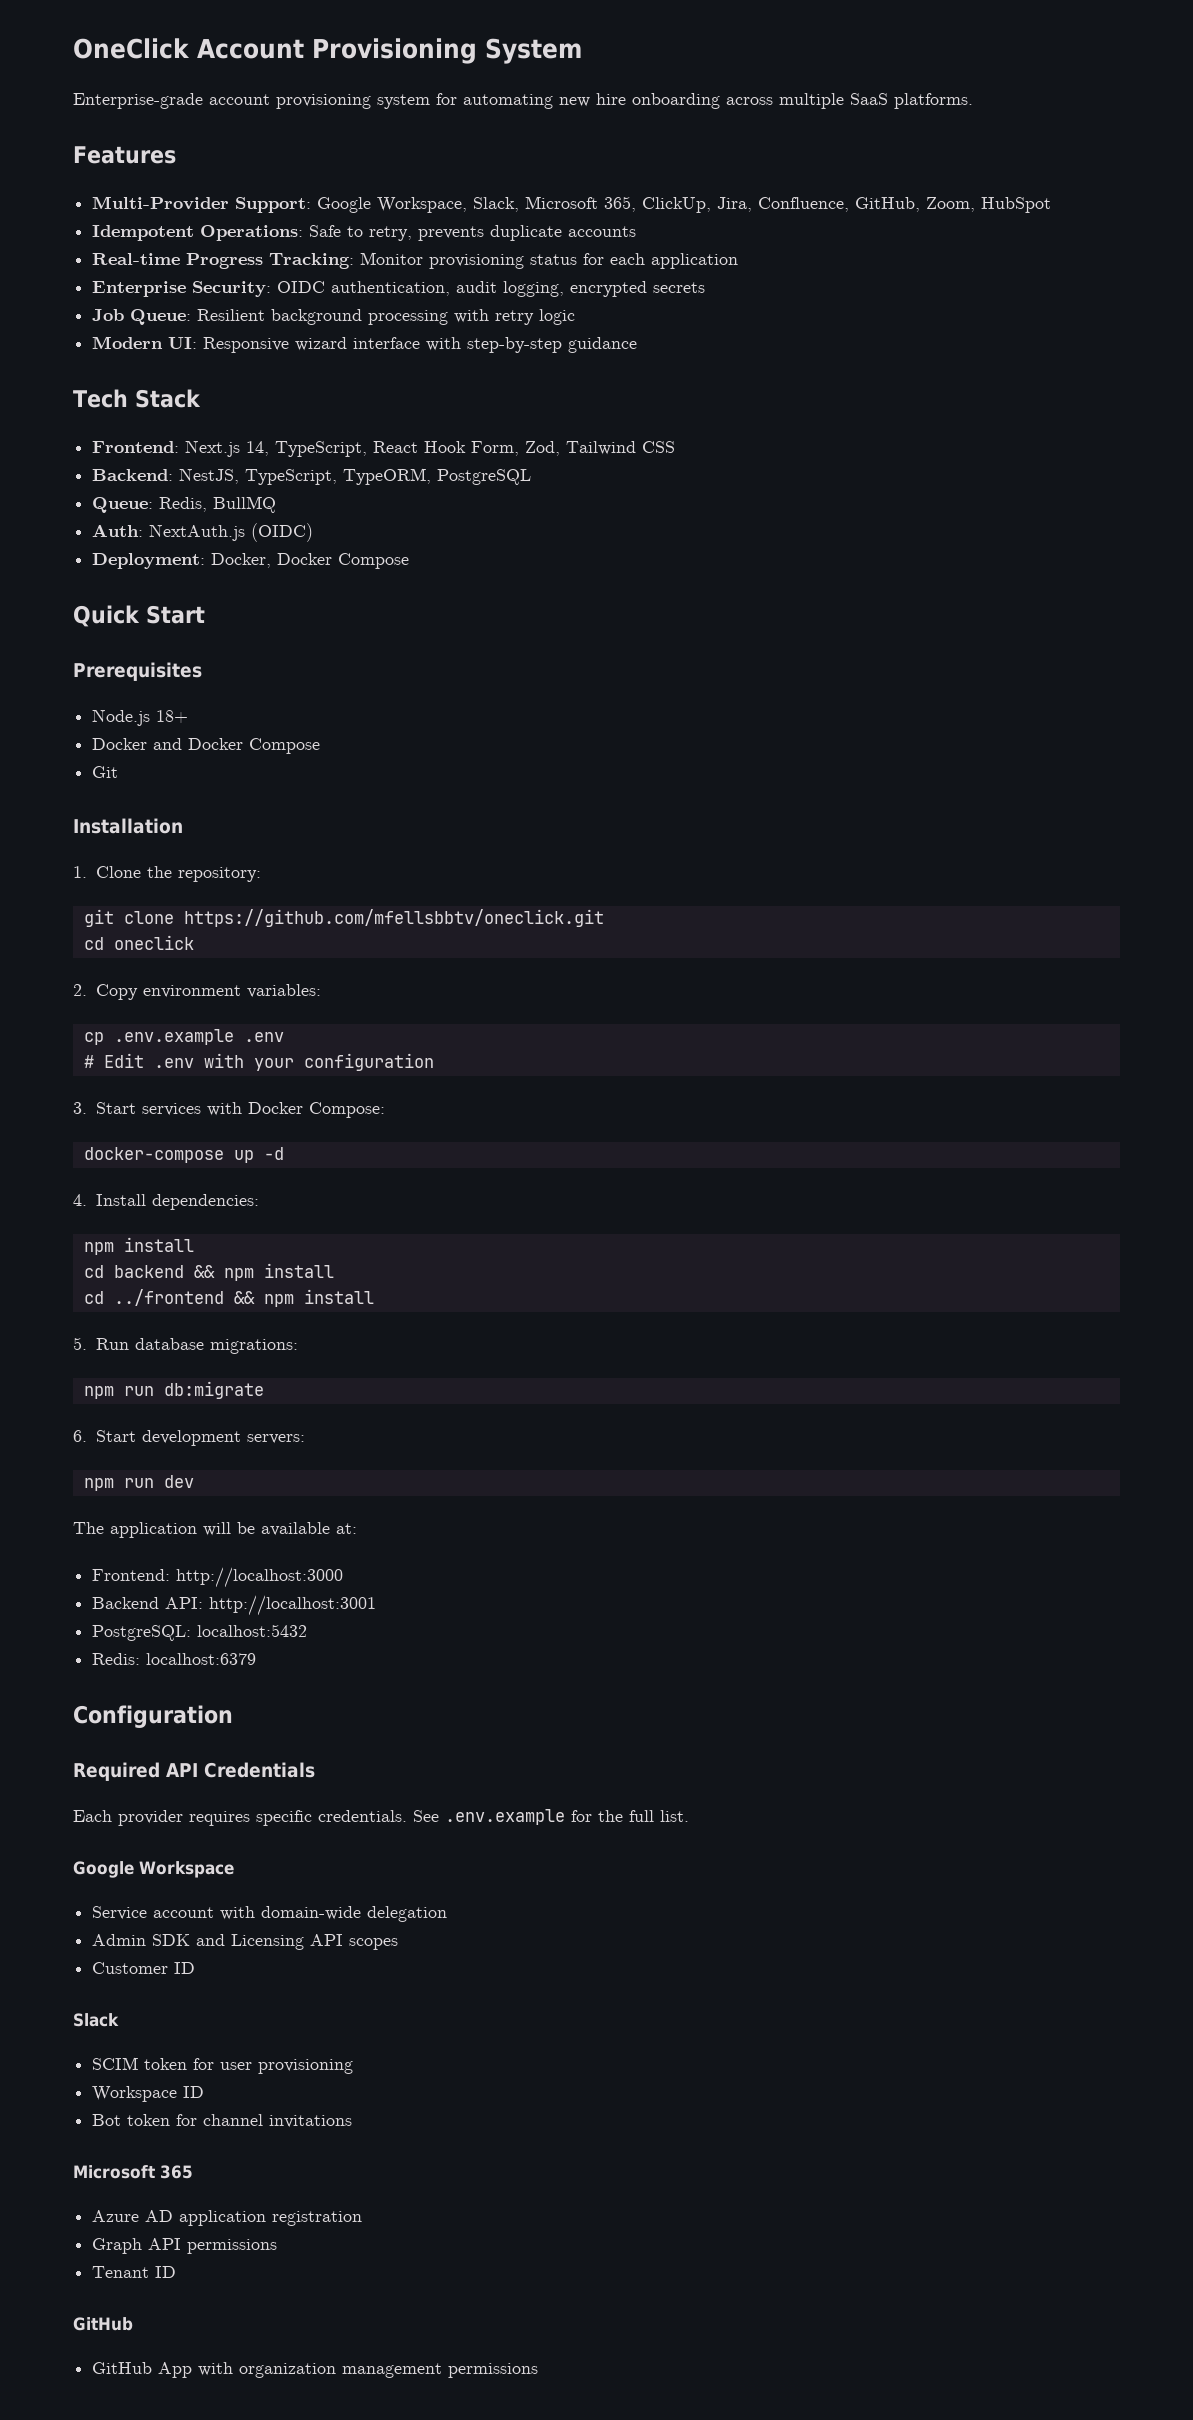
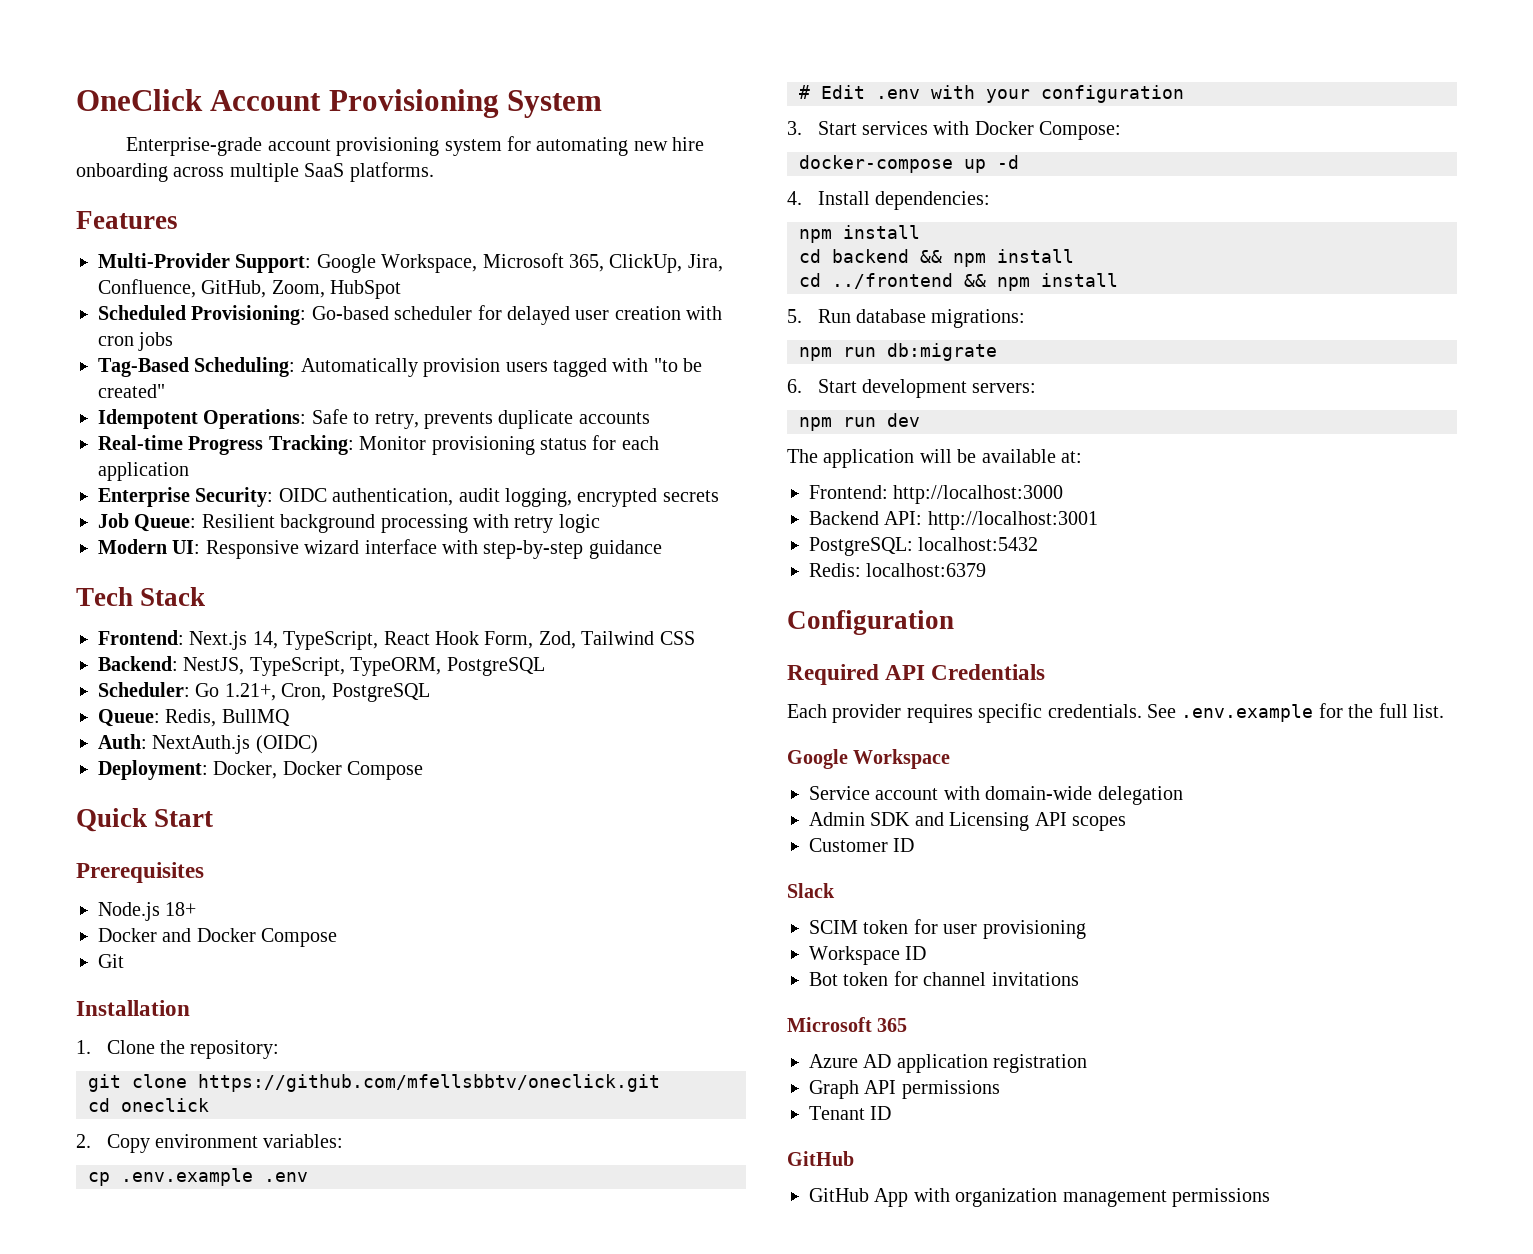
[473,197,520,212] Slack, -> (478, 263) none
(1052, 205) none -> [98,305,723,325] [98,332,174,351] [98,357,703,377] [98,384,165,398] // Scheduled Provisioning: Go-based scheduler for delayed user creation with cron jobs // Tag-Based Scheduling: Automatically provision users tagged with "to be created"
(532, 477) none -> [98,682,430,702] // Scheduler: Go 1.21+, Cron, PostgreSQL

